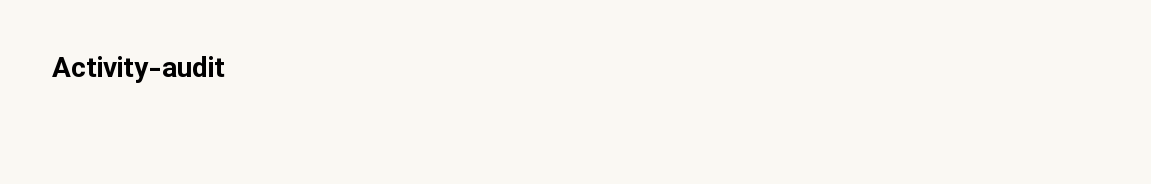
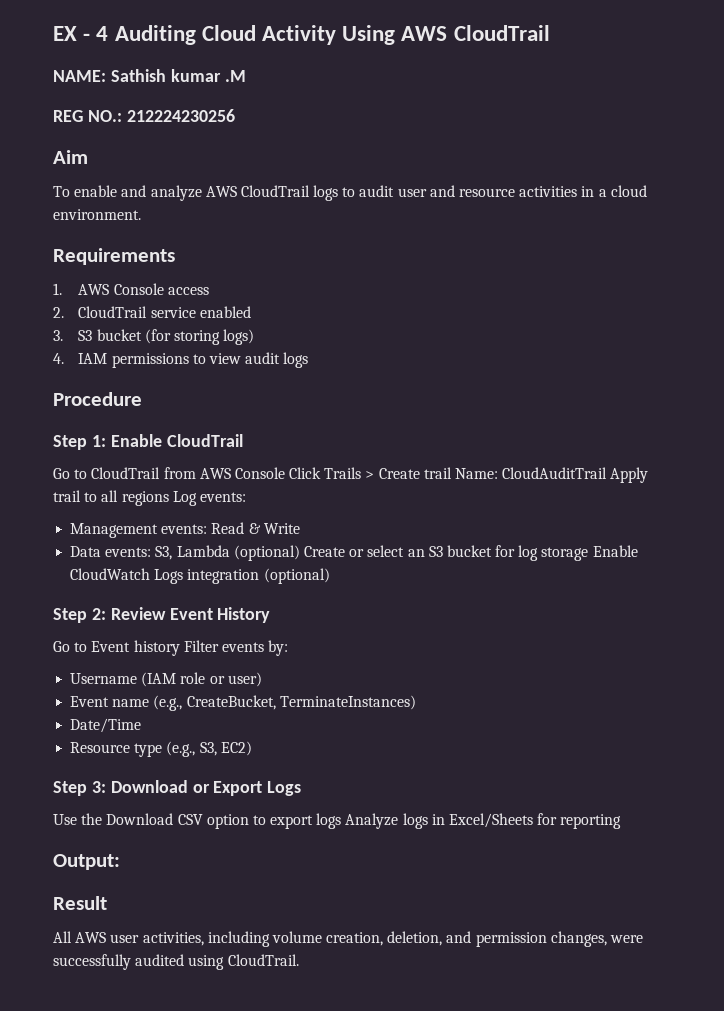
[52,56,225,83] Activity-audit -> [53,25,550,45] [53,69,246,82] [53,109,235,122] [53,150,88,164] [53,185,647,201] [53,209,141,220] [53,248,175,265] [53,283,209,295] [53,306,251,318] [53,329,255,345] [53,352,309,368] [53,392,142,406] [53,434,243,450] [53,467,649,483] [53,490,246,506] [70,522,300,538] [70,545,638,561] [70,568,330,584] [53,607,271,623] [53,640,289,656] [70,672,262,687] [70,695,416,711] [70,718,142,733] [70,741,252,757] [53,780,302,796] [53,813,622,829] [53,854,120,870] [53,896,107,910] [53,931,644,947] [53,954,299,970] EX - 4 Auditing Cloud Activity Using AWS CloudTrail // NAME: Sathish kumar .M // REG NO.: 212224230256 // Aim // To enable and analyze AWS CloudTrail logs to audit user and resource activities in a cloud environment. // Requirements // 1. AWS Console access // 2. CloudTrail service enabled // 3. S3 bucket (for storing logs) // 4. IAM permissions to view audit logs // Procedure // Step 1: Enable CloudTrail // Go to CloudTrail from AWS Console Click Trails > Create trail Name: CloudAuditTrail Apply trail to all regions Log events: // Management events: Read & Write // Data events: S3, Lambda (optional) Create or select an S3 bucket for log storage Enable CloudWatch Logs integration (optional) // Step 2: Review Event History // Go to Event history Filter events by: // Username (IAM role or user) // Event name (e.g., CreateBucket, TerminateInstances) // Date/Time // Resource type (e.g., S3, EC2) // Step 3: Download or Export Logs // Use the Download CSV option to export logs Analyze logs in Excel/Sheets for reporting // Output: // Result // All AWS user activities, including volume creation, deletion, and permission changes, were successfully audited using CloudTrail.

